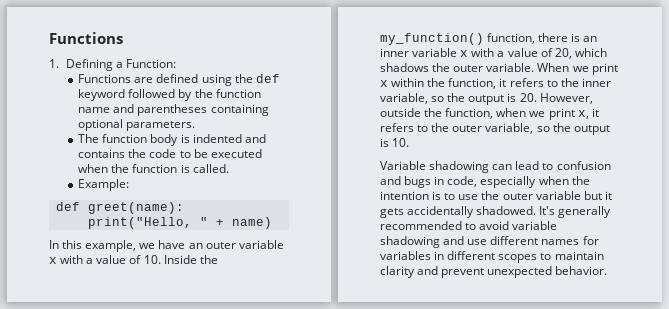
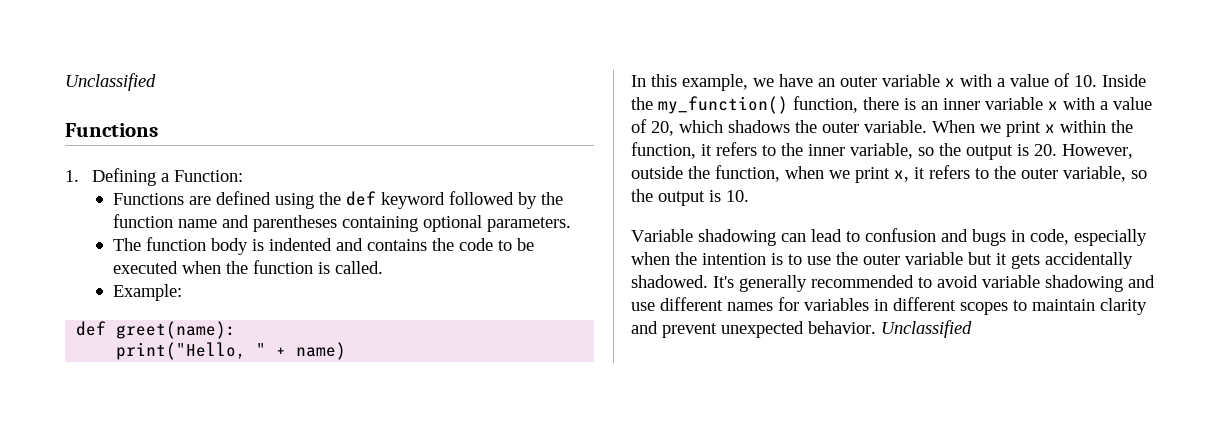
(49, 38) none -> [65,73,156,91] Unclassified //
(608, 270) none -> [881,320,972,338] Unclassified

